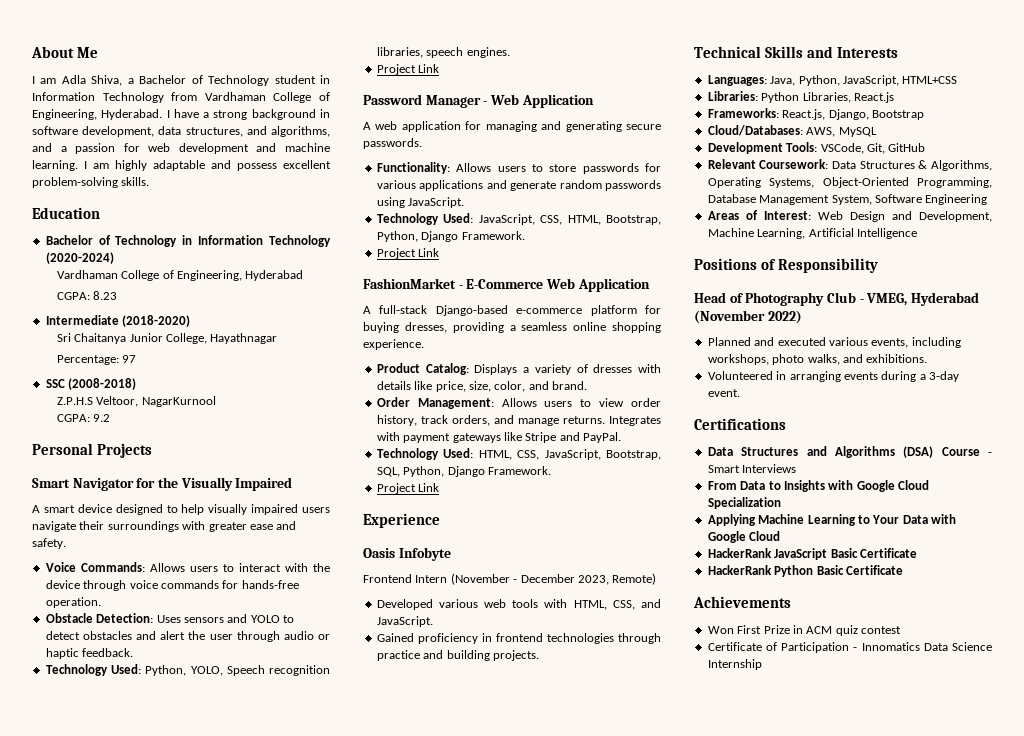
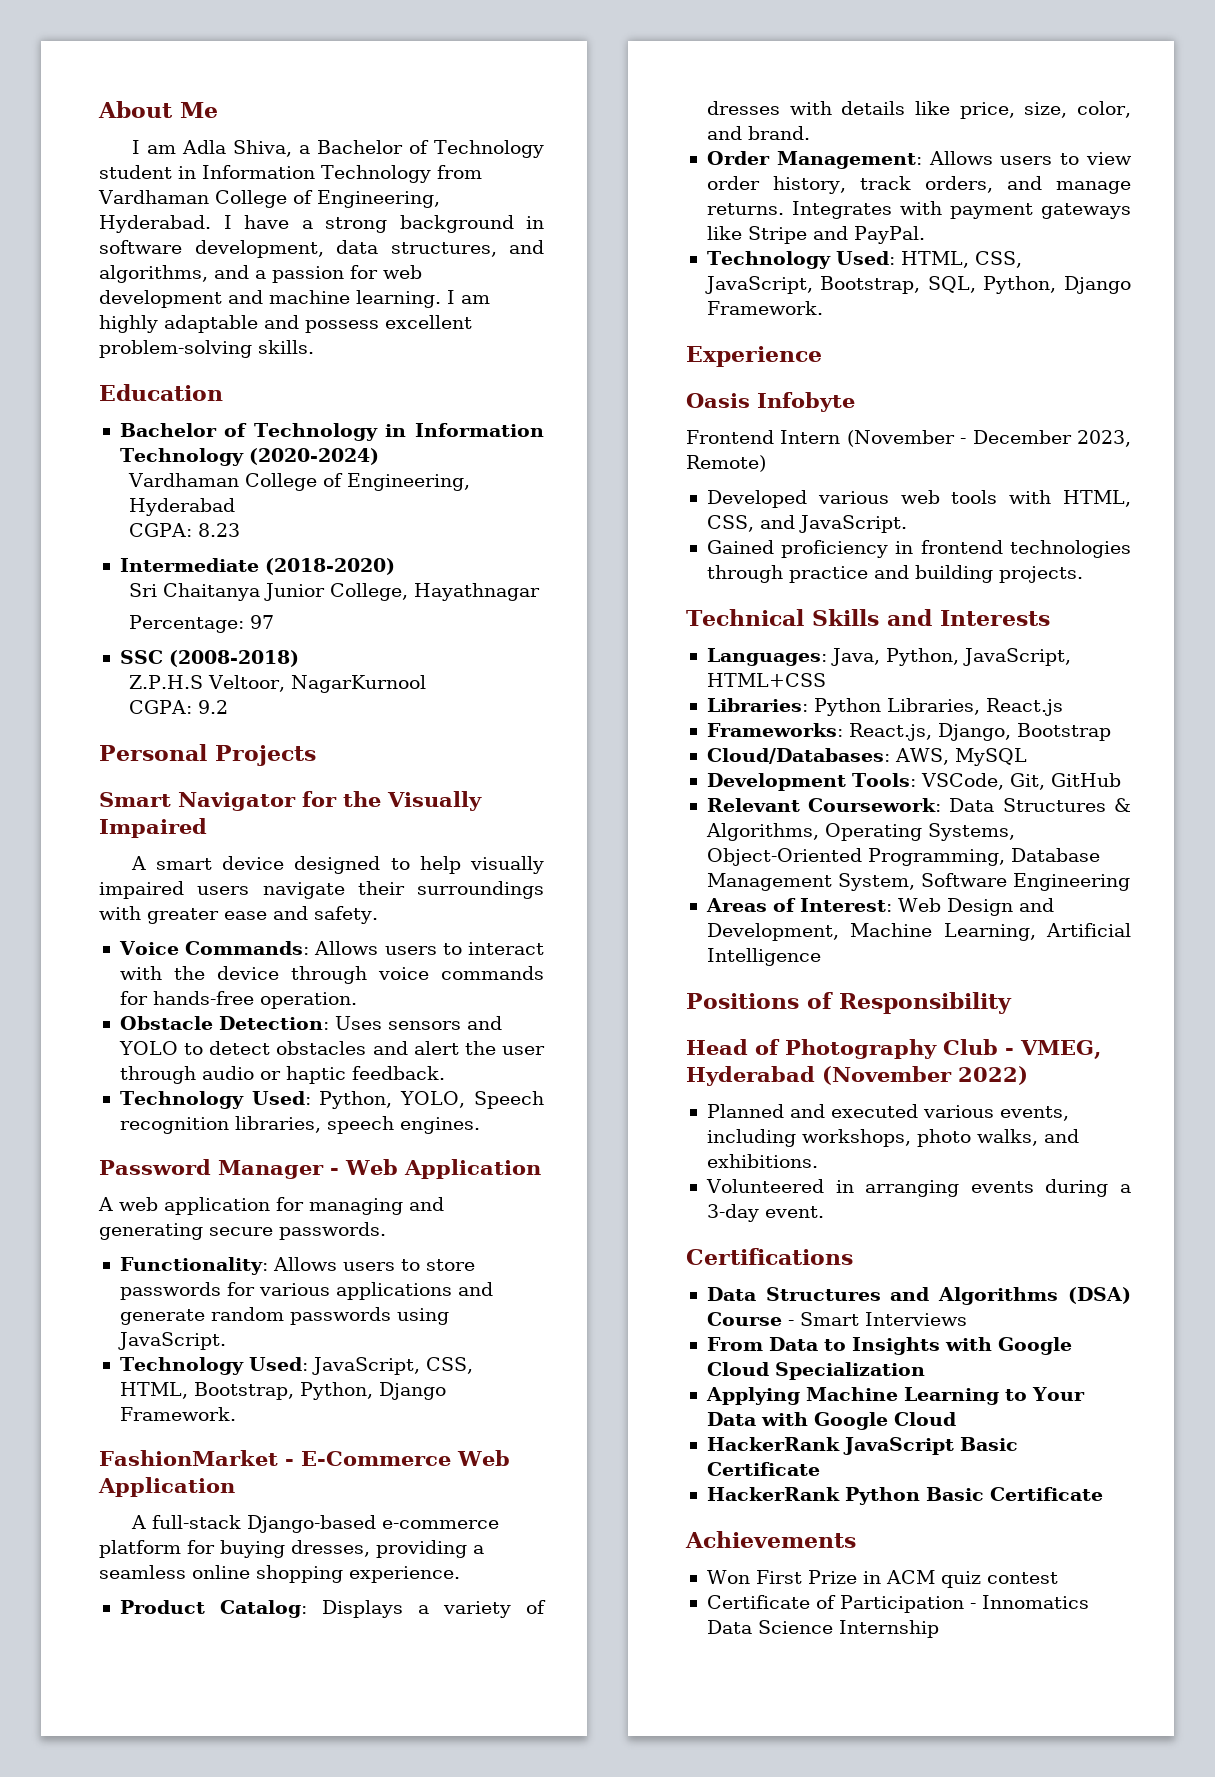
[376,64,440,75] // Project Link -> (480, 1125) none
[376,248,440,259] // Project Link -> (236, 1414) none
[376,483,440,494] // Project Link -> (823, 308) none

